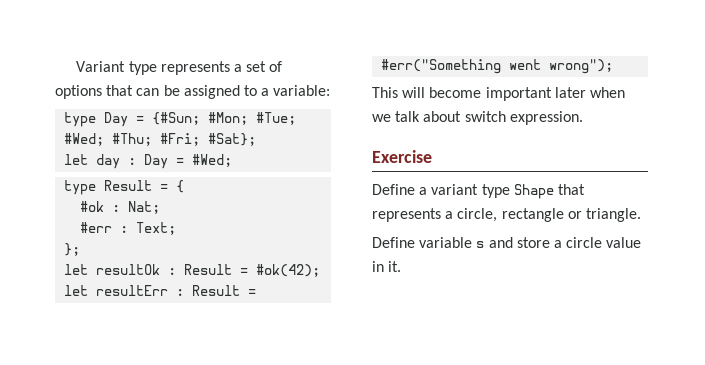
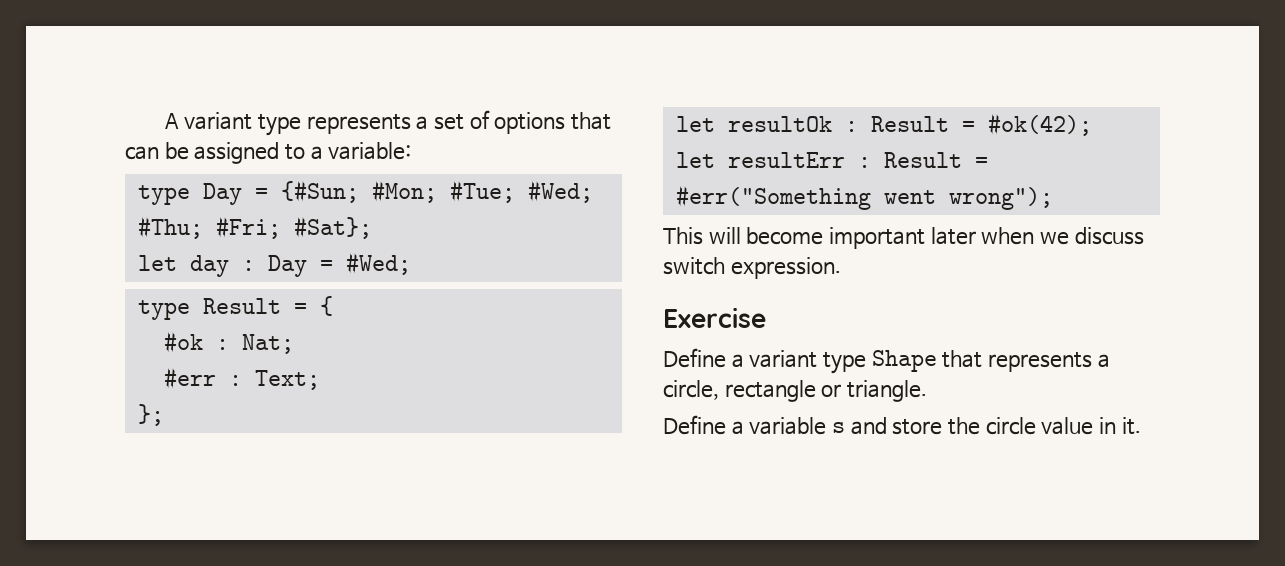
[76,61,126,72] Variant -> [164,112,253,130] A variant
[395,111,462,122] talk about -> [1074,227,1144,245] discuss
(415, 242) none -> [731,421,744,435] a
[553,240,562,248] a -> [947,417,980,435] the

